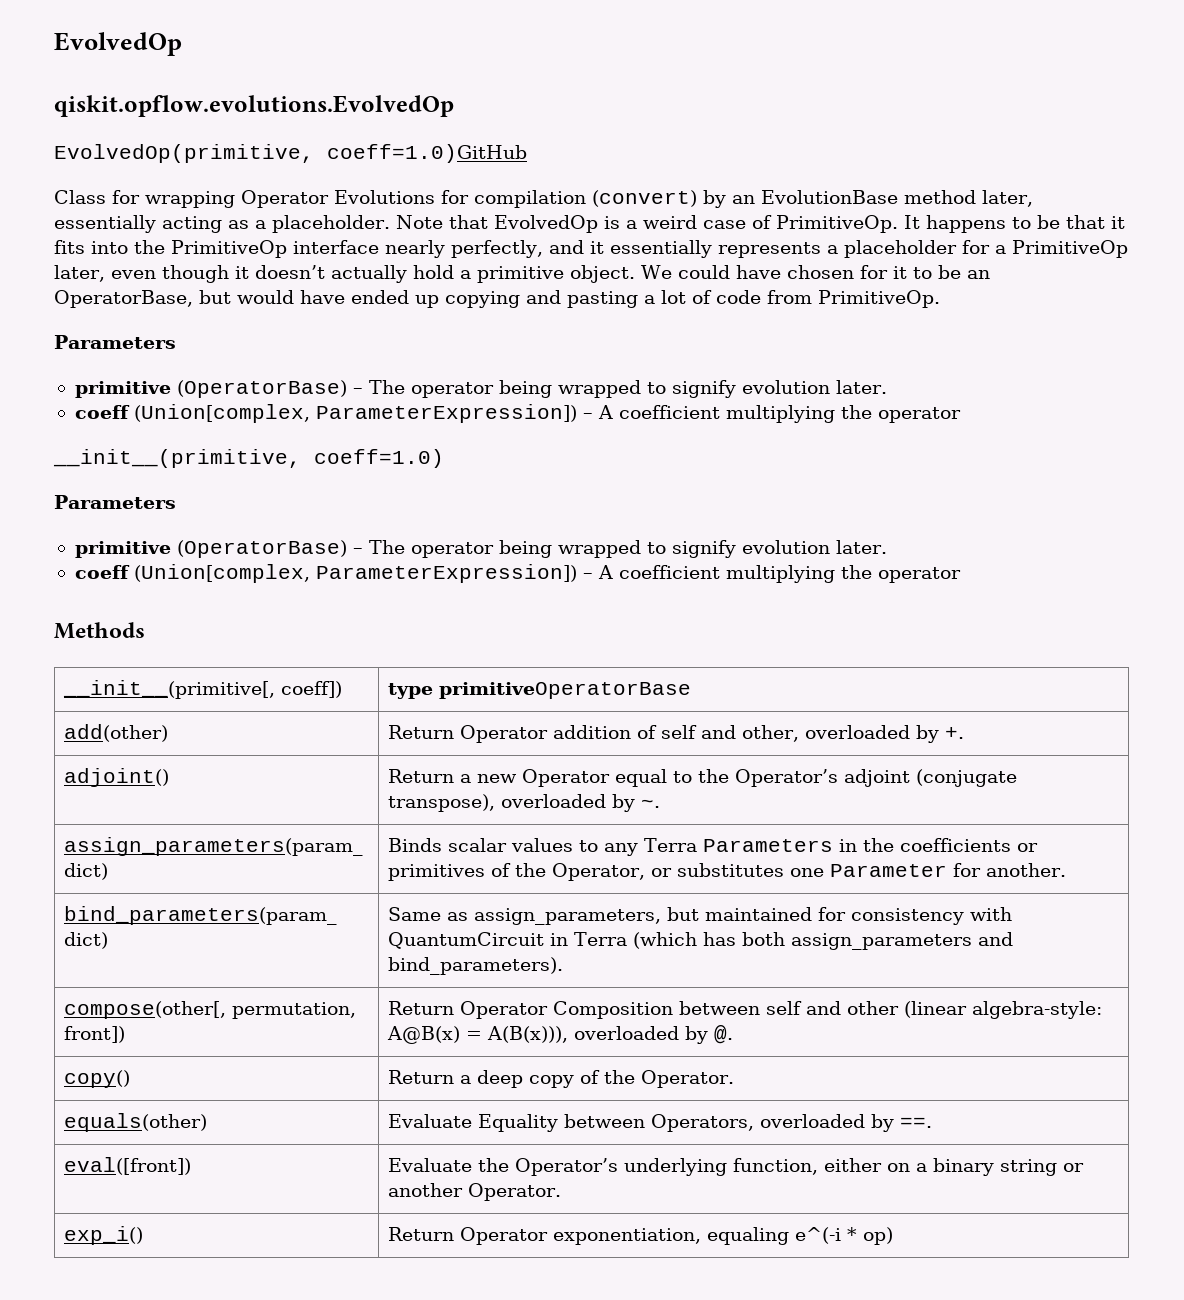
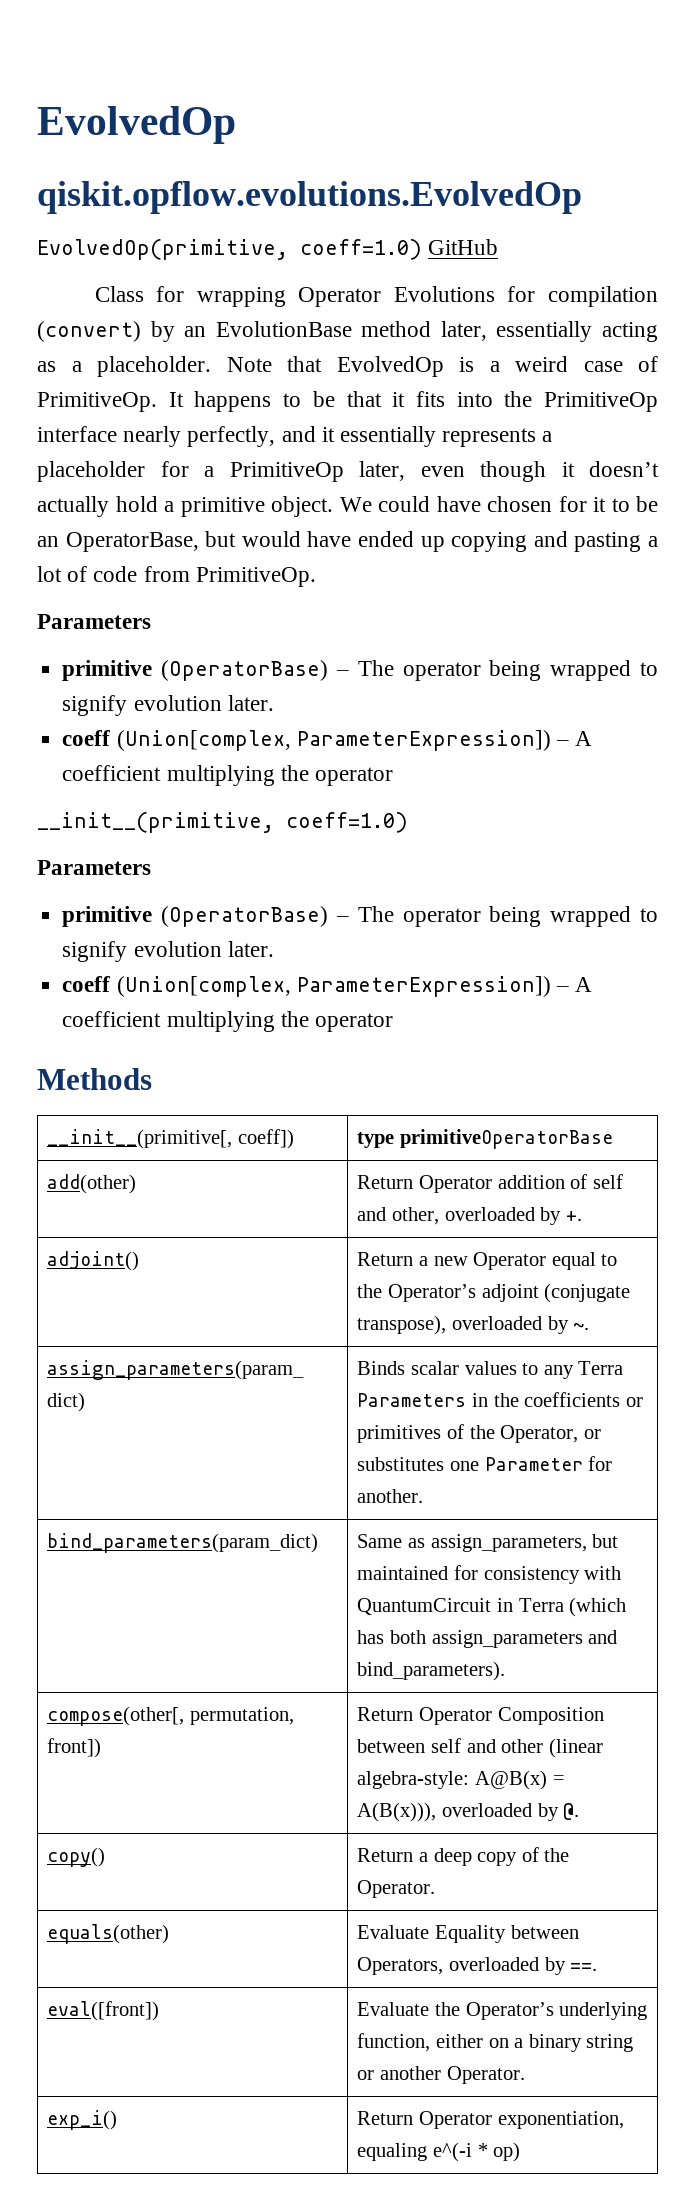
[327,144,527,163] coeff=1.0)GitHub -> [300,239,499,260] coeff=1.0) GitHub

